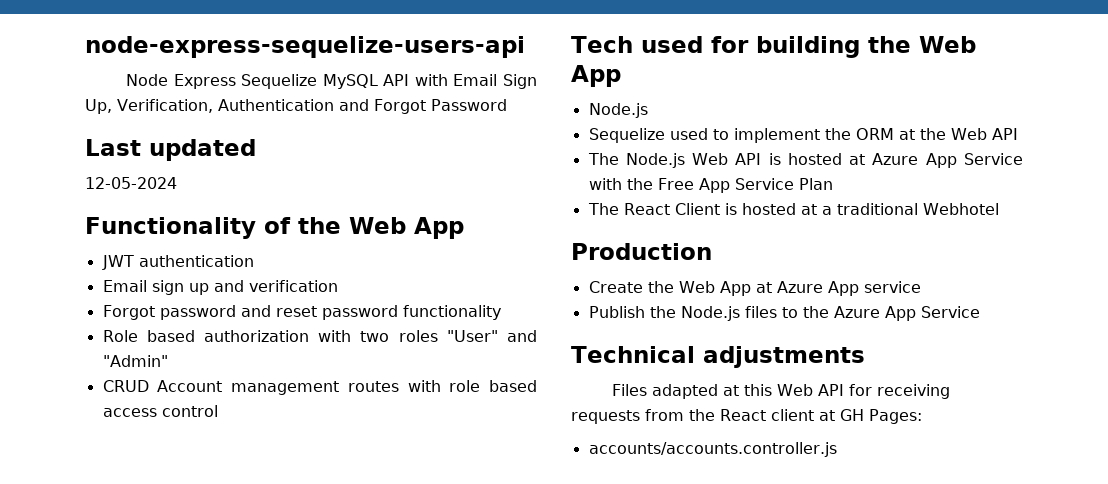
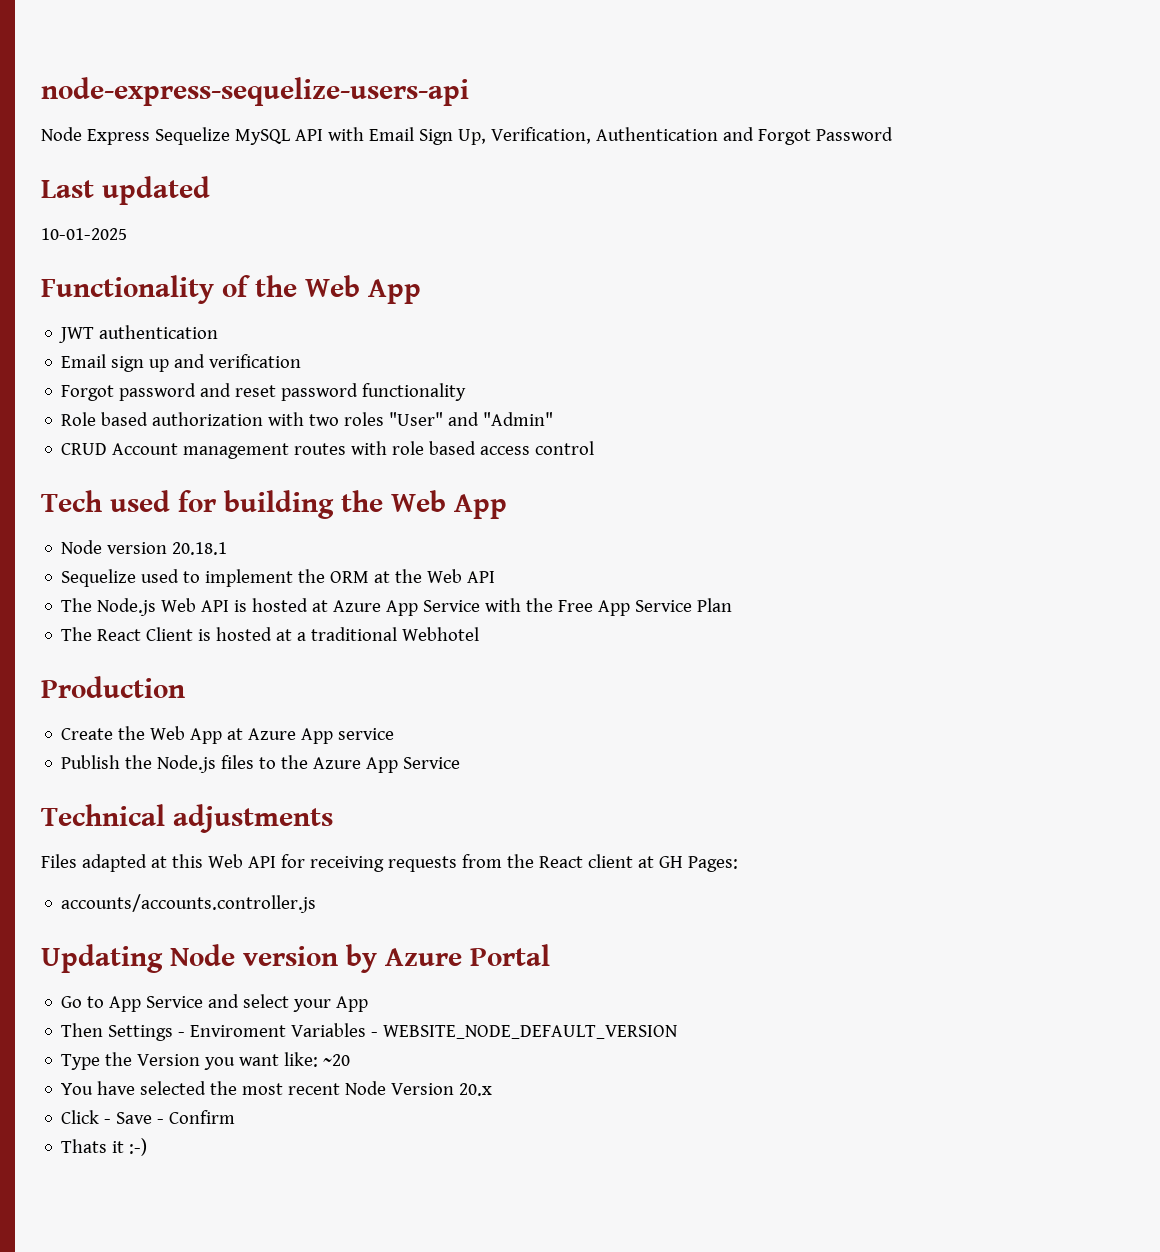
[85,177,177,189] 12-05-2024 -> [41,228,127,240] 10-01-2025
[588,103,648,118] Node.js -> [61,540,228,555] Node version 20.18.1
(837, 449) none -> [41,944,550,973] [61,994,369,1012] [61,1023,678,1041] [61,1052,351,1070] [61,1081,493,1096] [61,1110,236,1124] [61,1138,148,1156] // Updating Node version by Azure Portal // Go to App Service and select your App // Then Settings - Enviroment Variables - WEBSITE_NODE_DEFAULT_VERSION // Type the Version you want like: ~20 // You have selected the most recent Node Version 20.x // Click - Save - Confirm // Thats it :-)

